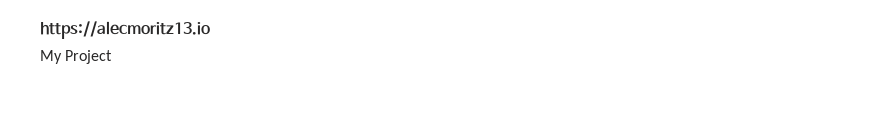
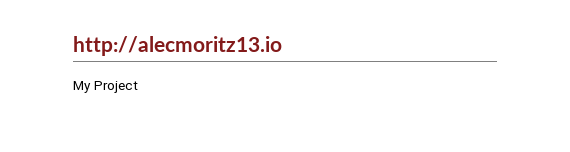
[40,21,210,39] https://alecmoritz13.io -> [73,36,282,56] http://alecmoritz13.io

